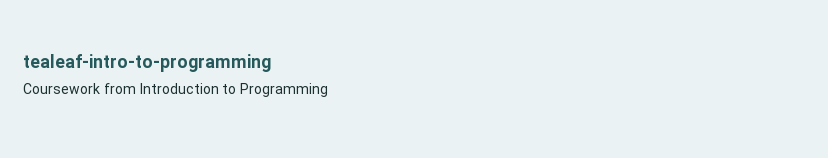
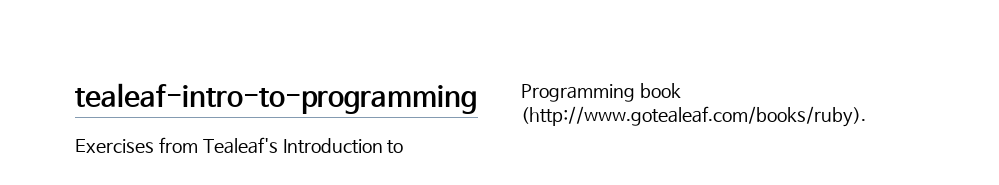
[23,83,136,94] Coursework from -> [75,137,278,154] Exercises from Tealeaf's
(329, 90) none -> [639,83,681,98] [521,106,866,127] book (http://www.gotealeaf.com/books/ruby).

